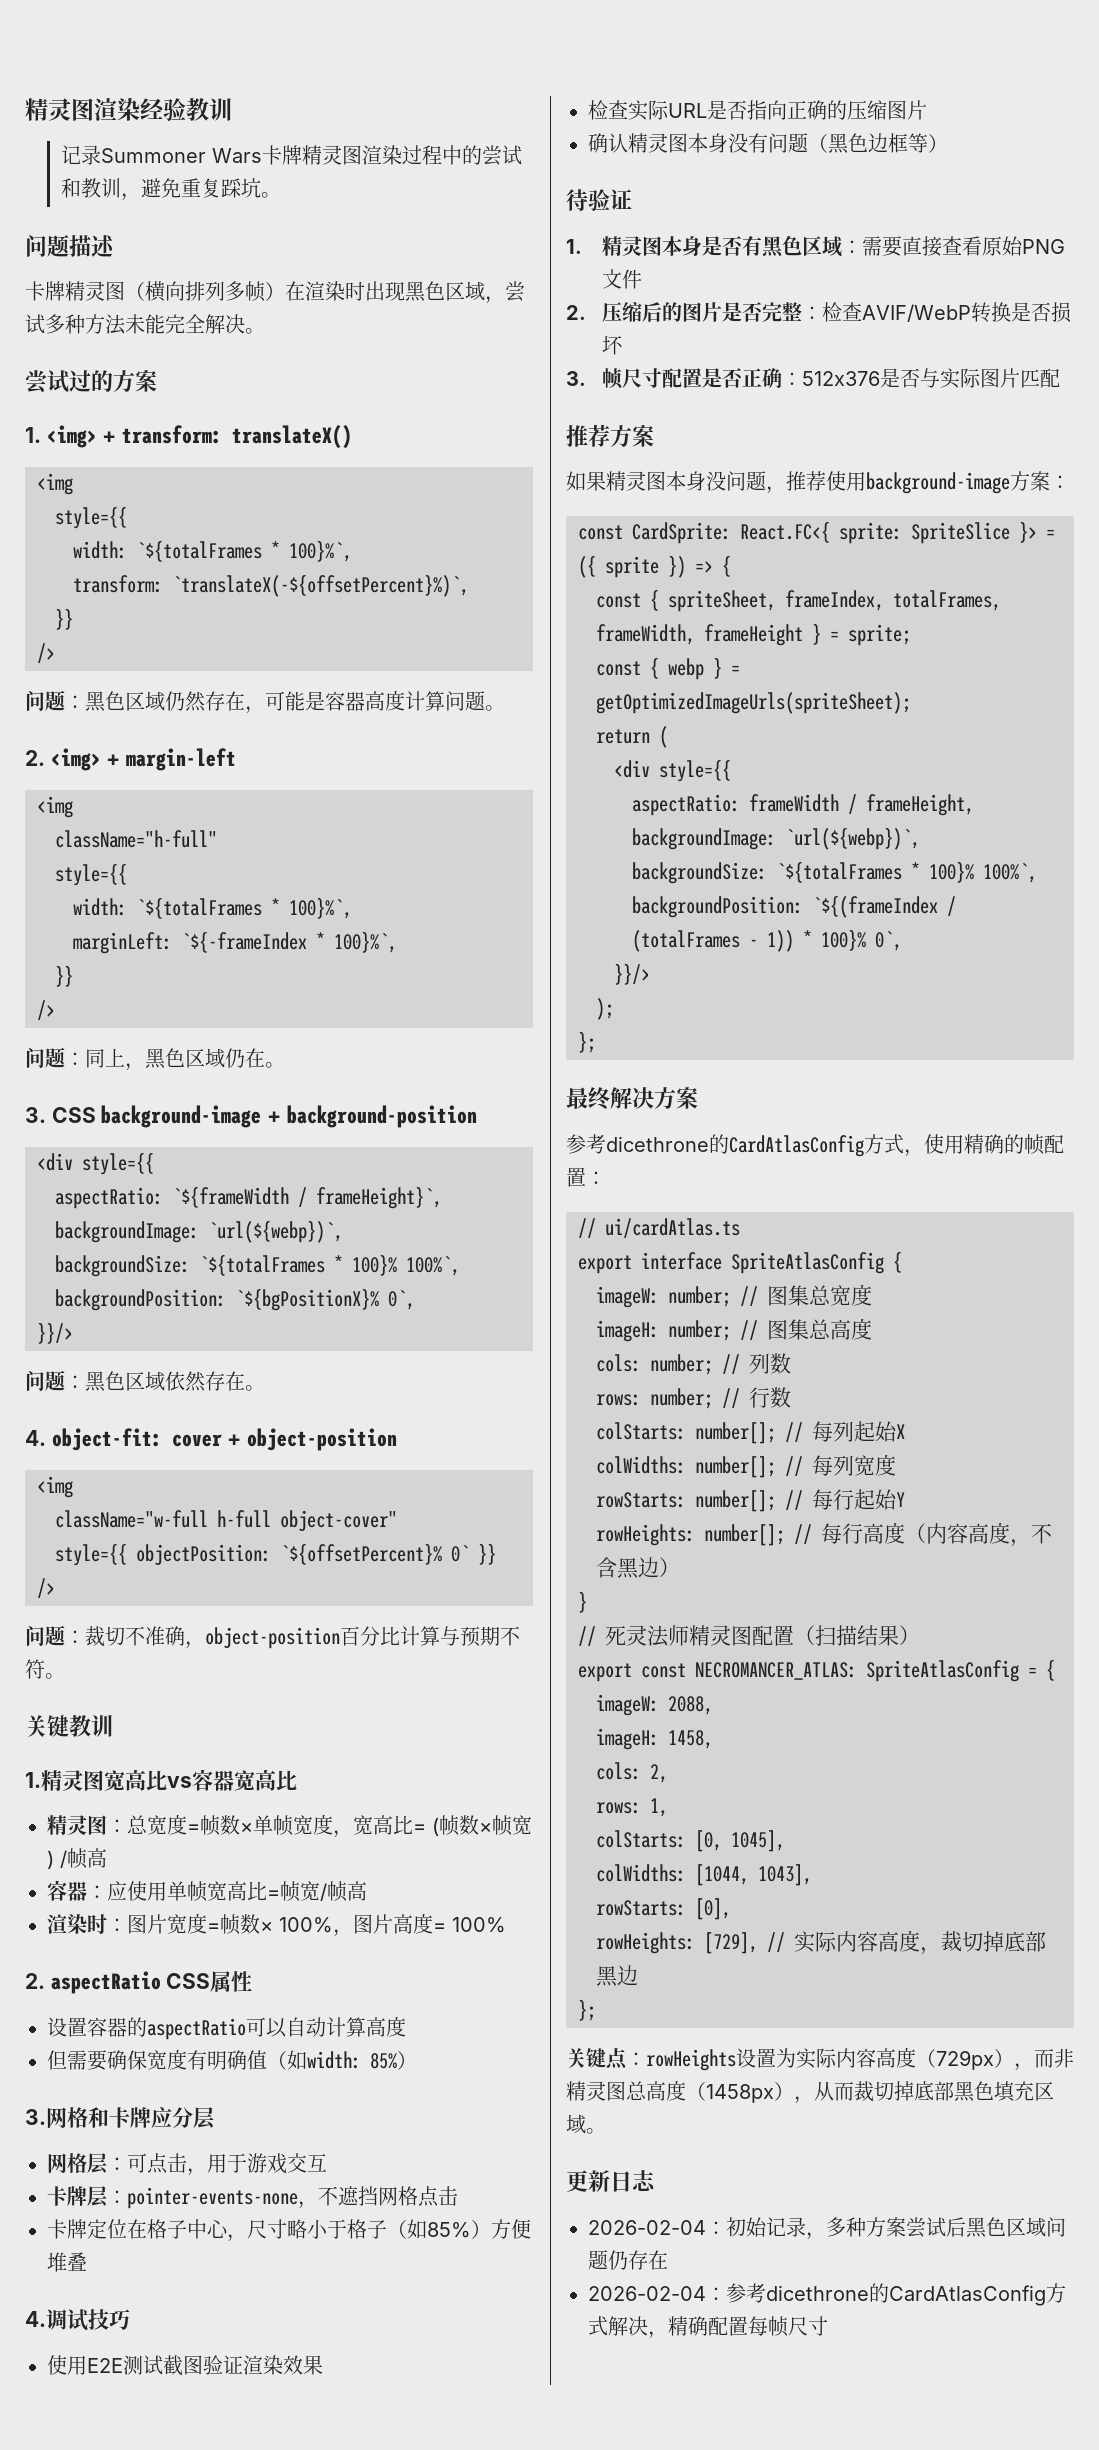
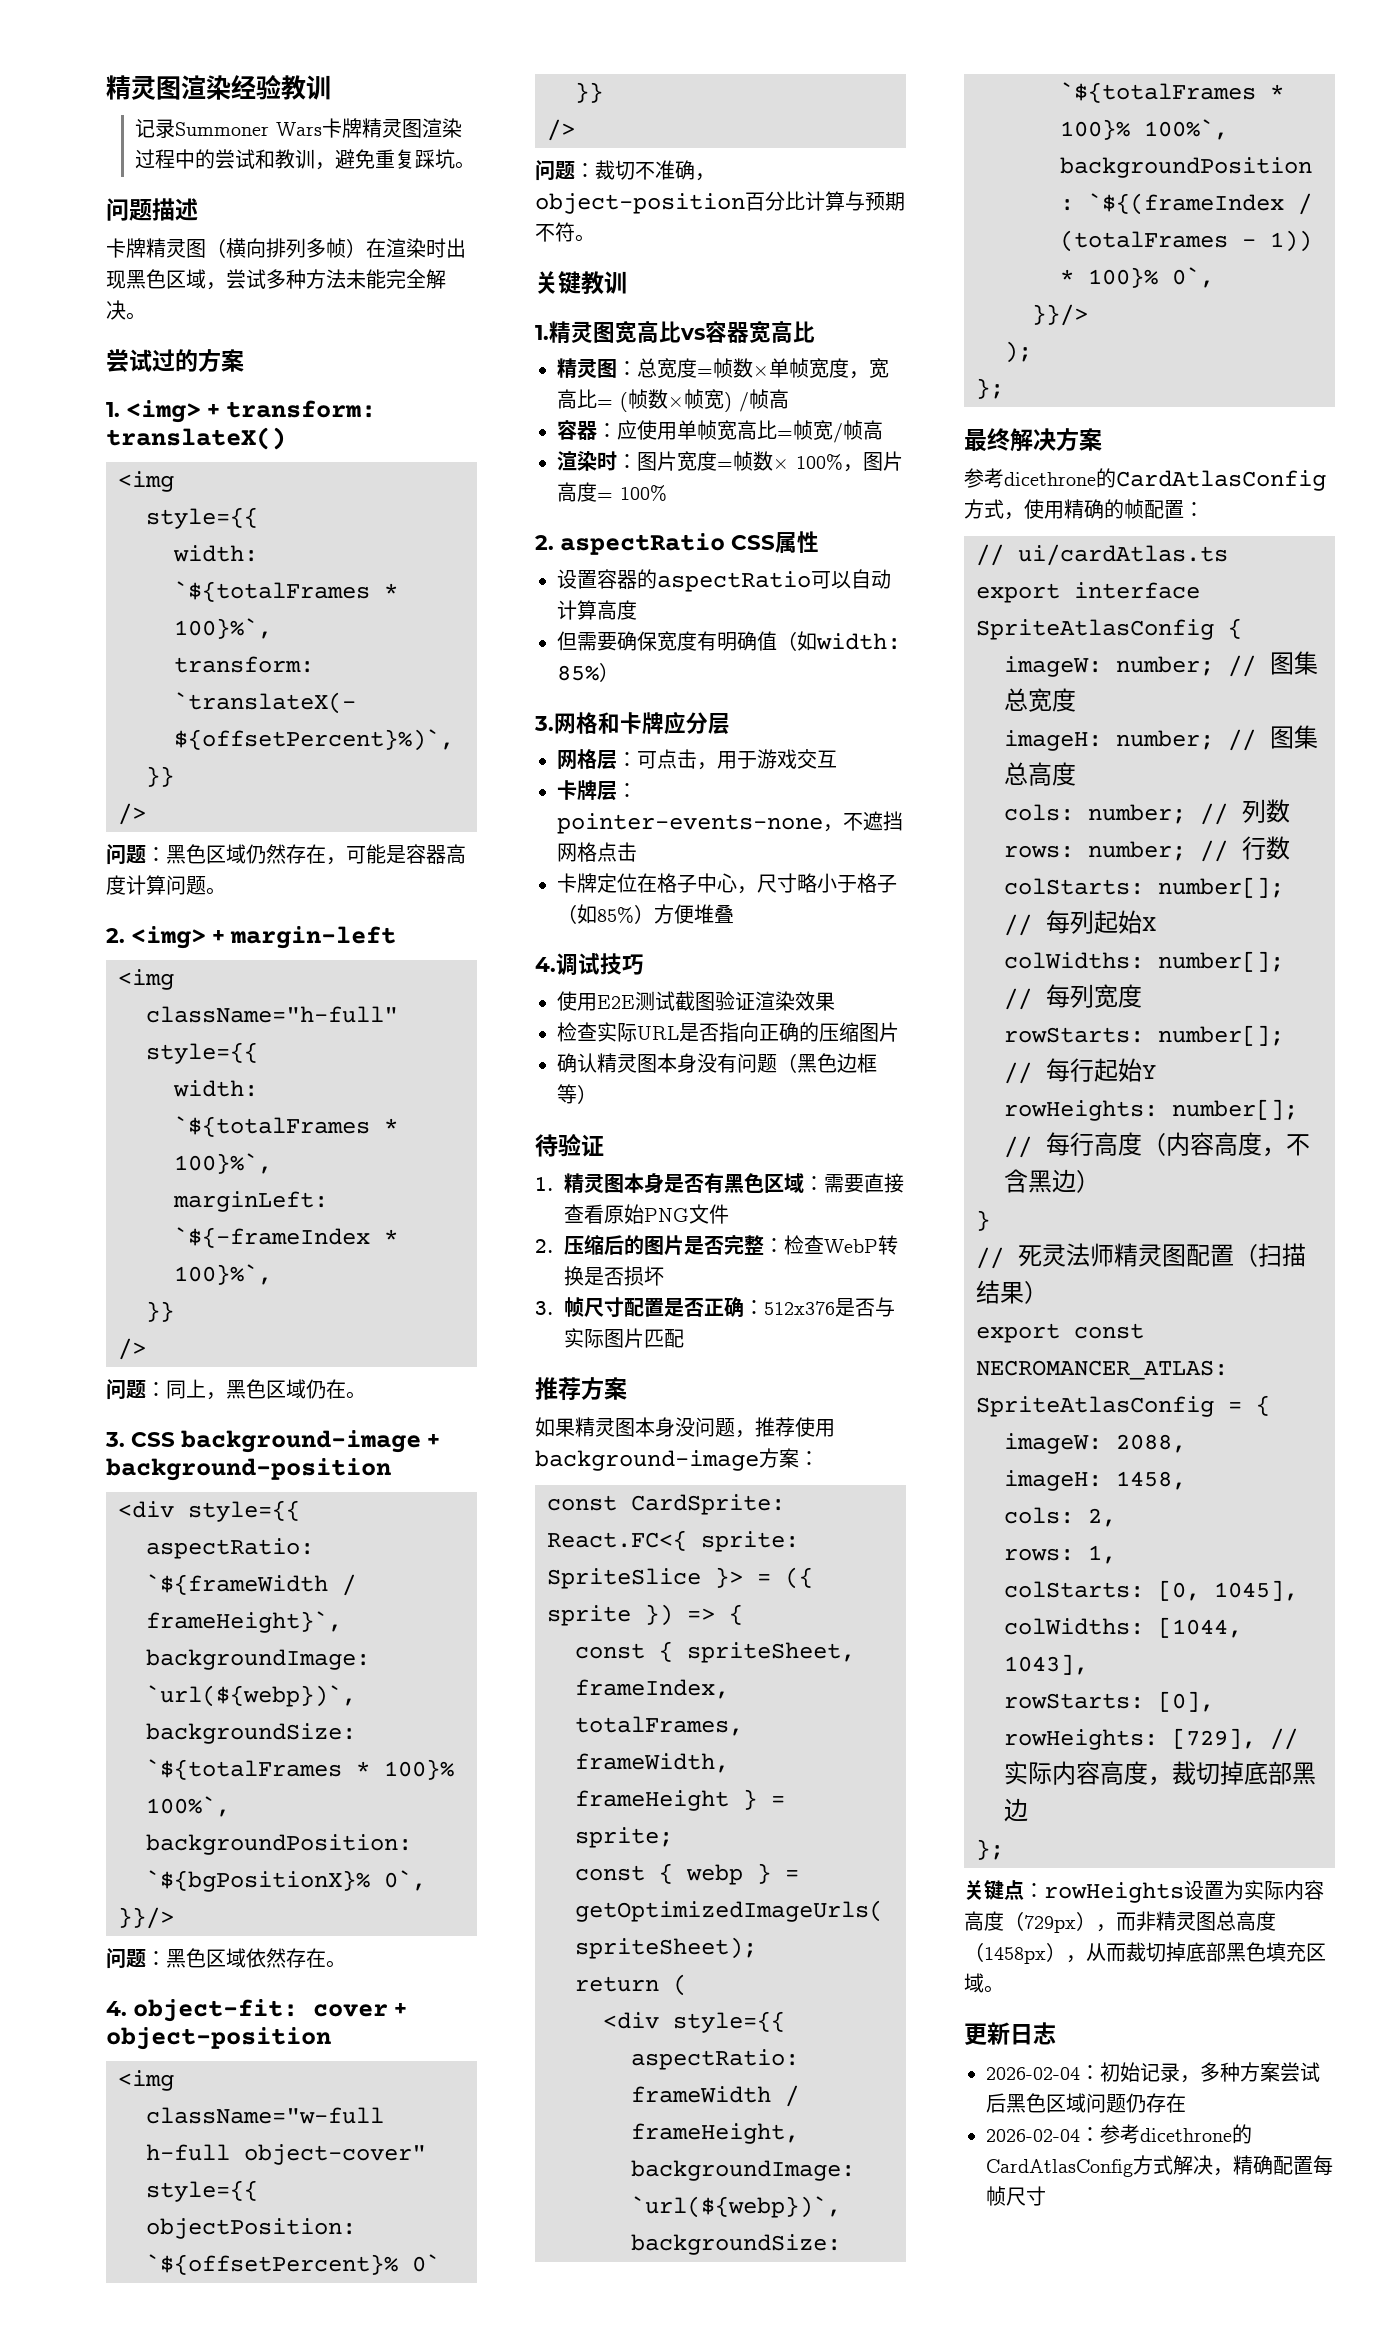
[862,304,972,322] AVIF/WebP -> [823,1239,878,1253] WebP

